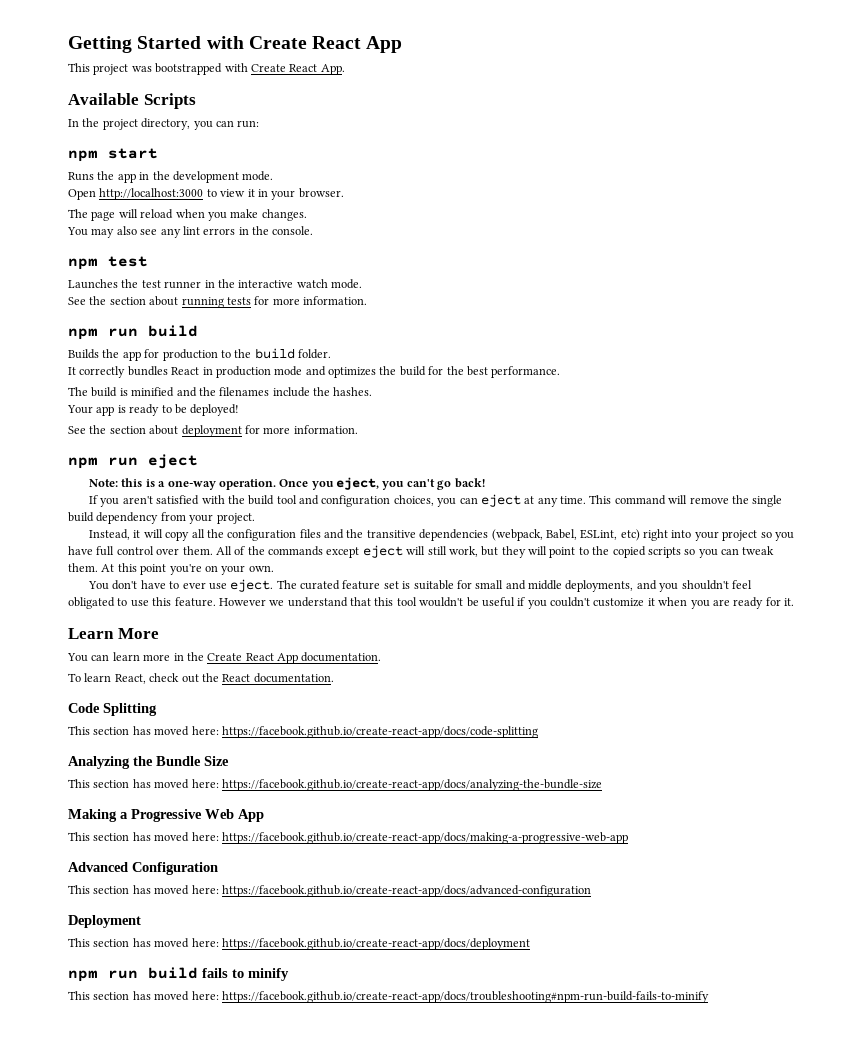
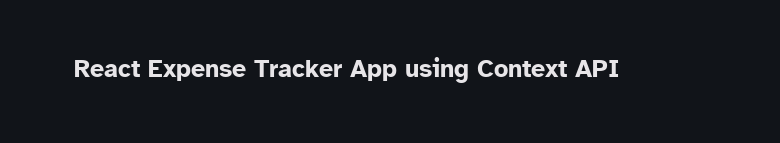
[68,36,403,53] [68,63,345,75] [68,93,196,109] [68,118,260,130] [68,148,158,162] [68,171,274,183] [68,188,344,200] [68,209,307,221] [67,226,314,238] [68,256,148,270] [68,279,362,289] [68,296,367,308] [68,325,198,340] [68,348,331,361] [68,366,561,378] [68,387,373,397] [67,404,240,416] [68,425,358,437] [68,454,198,469] [88,477,485,490] [88,494,783,507] [68,512,255,524] [88,529,794,541] [68,545,775,558] [68,563,274,575] [87,579,752,592] [68,597,794,609] [68,628,159,639] [67,652,382,664] [68,673,334,684] [68,703,157,716] [68,726,538,738] [68,756,229,769] [68,779,602,791] [68,809,264,822] [68,832,628,844] [68,862,218,875] [68,885,591,897] [68,915,141,928] [68,938,530,950] [68,967,289,982] [68,991,709,1003] Getting Started with Create React App // This project was bootstrapped with Create React App. // Available Scripts // In the project directory, you can run: // npm start // Runs the app in the development mode. // Open http://localhost:3000 to view it in your browser. // The page will reload when you make changes. // You may also see any lint errors in the console. // npm test // Launches the test runner in the interactive watch mode. // See the section about running tests for more information. // npm run build // Builds the app for production to the build folder. // It correctly bundles React in production mode and optimizes the build for the best performance. // The build is minified and the filenames include the hashes. // Your app is ready to be deployed! // See the section about deployment for more information. // npm run eject // Note: this is a one-way operation. Once you eject, you can't go back! // If you aren't satisfied with the build tool and configuration choices, you can eject at any time. This command will remove the single build dependency from your project. // Instead, it will copy all the configuration files and the transitive dependencies (webpack, Babel, ESLint, etc) right into your project so you have full control over them. All of the commands except eject will still work, but they will point to the copied scripts so you can tweak them. At this point you're on your own. // You don't have to ever use eject. The curated feature set is suitable for small and middle deployments, and you shouldn't feel obligated to use this feature. However we understand that this tool wouldn't be useful if you couldn't customize it when you are ready for it. // Learn More // You can learn more in the Create React App documentation. // To learn React, check out the React documentation. // Code Splitting // This section has moved here: https://facebook.github.io/create-react-app/docs/code-splitting // Analyzing the Bundle Size // This section has moved here: https://facebook.github.io/create-react-app/docs/analyzing-the-bundle-size // Making a Progressive Web App // This section has moved here: https://facebook.github.io/create-react-app/docs/making-a-progressive-web-app // Advanced Configuration // This section has moved here: https://facebook.github.io/create-react-app/docs/advanced-configuration // Deployment // This section has moved here: https://facebook.github.io/create-react-app/docs/deployment // npm run build fails to minify // This section has moved here: https://facebook.github.io/create-react-app/docs/troubleshooting#npm-run-build-fails-to-minify -> [74,57,619,83] React Expense Tracker App using Context API

